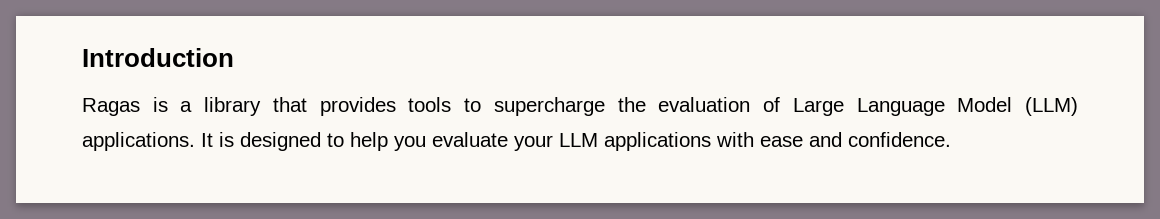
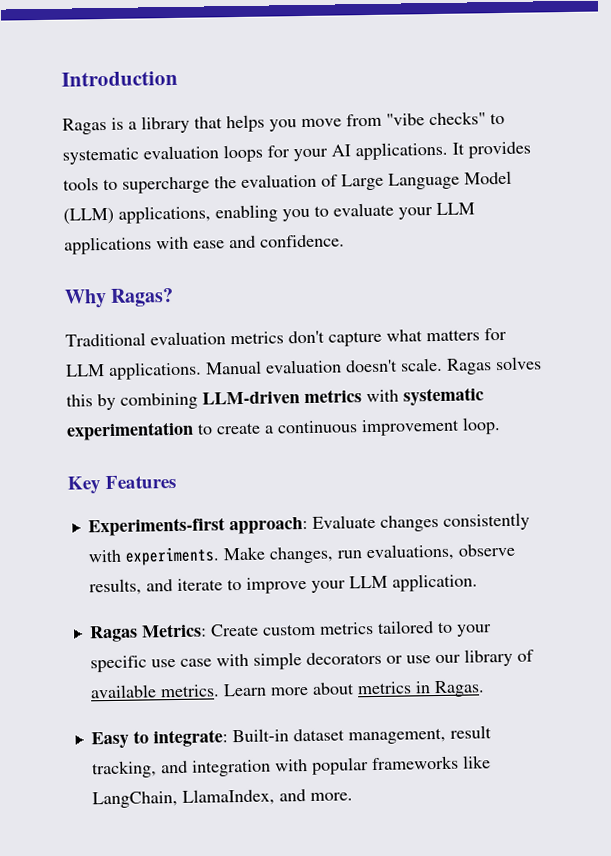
(307, 104) none -> [226,111,505,133] [62,141,465,165] helps you move from "vibe checks" to systematic evaluation loops for your AI applications. It
[82,132,426,151] applications. It is designed to help you -> [118,204,329,224] applications, enabling you to
(951, 139) none -> [64,287,175,309] [65,327,507,347] [66,356,542,380] [66,387,484,411] [66,417,501,441] [67,474,177,494] [87,512,530,537] [87,543,515,566] [88,573,478,596] [88,620,492,643] [89,648,534,673] [89,680,485,699] [90,725,492,749] [91,755,491,779] [91,788,353,809] // Why Ragas? // Traditional evaluation metrics don't capture what matters for LLM applications. Manual evaluation doesn't scale. Ragas solves this by combining LLM-driven metrics with systematic experimentation to create a continuous improvement loop. // Key Features // Experiments-first approach: Evaluate changes consistently with experiments. Make changes, run evaluations, observe results, and iterate to improve your LLM application. // Ragas Metrics: Create custom metrics tailored to your specific use case with simple decorators or use our library of available metrics. Learn more about metrics in Ragas. // Easy to integrate: Built-in dataset management, result tracking, and integration with popular frameworks like LangChain, LlamaIndex, and more.

